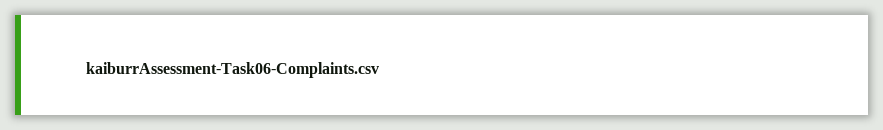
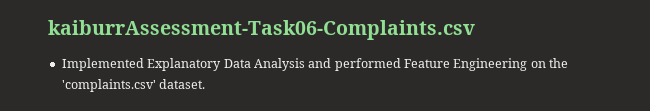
(379, 70) none -> [61,58,569,71] [61,79,206,92] // Implemented Explanatory Data Analysis and performed Feature Engineering on the 'complaints.csv' dataset.

